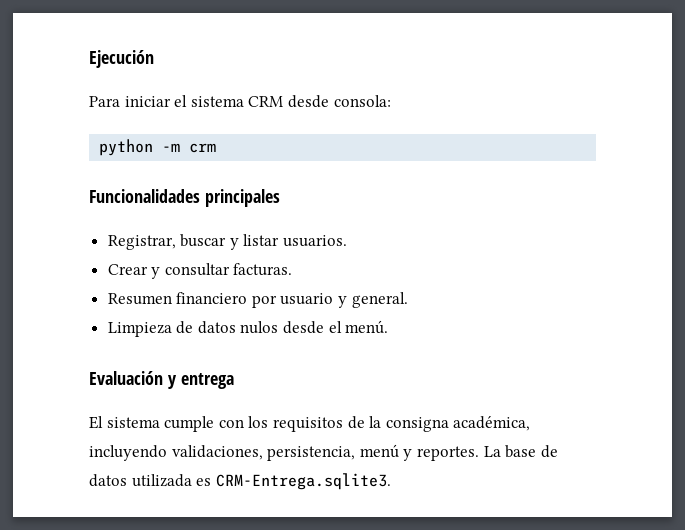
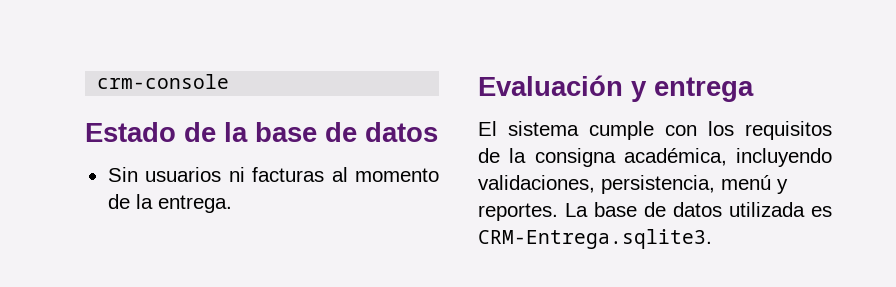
[89,50,154,68] [89,95,391,108] [99,139,217,156] [89,189,280,207] [107,234,348,250] [107,263,293,279] [107,292,408,308] [107,320,389,337] Ejecución // Para iniciar el sistema CRM desde consola: // python -m crm // Funcionalidades principales // Registrar, buscar y listar usuarios. // Crear y consultar facturas. // Resumen financiero por usuario y general. // Limpieza de datos nulos desde el menú. -> [97,74,230,89] [85,122,438,142] [107,167,439,182] [107,194,232,213] crm-console // Estado de la base de datos // Sin usuarios ni facturas al momento de la entrega.

